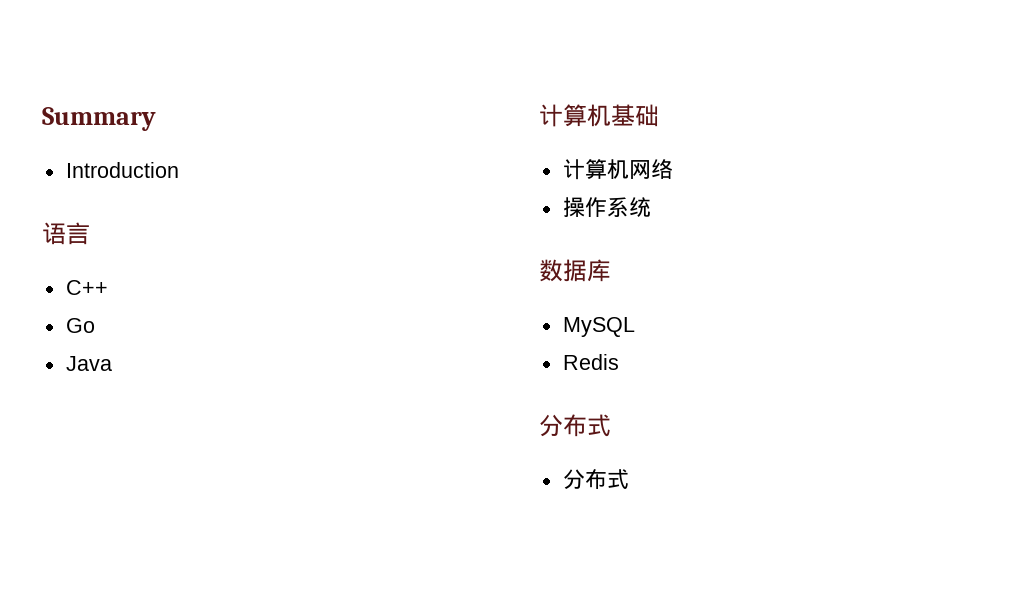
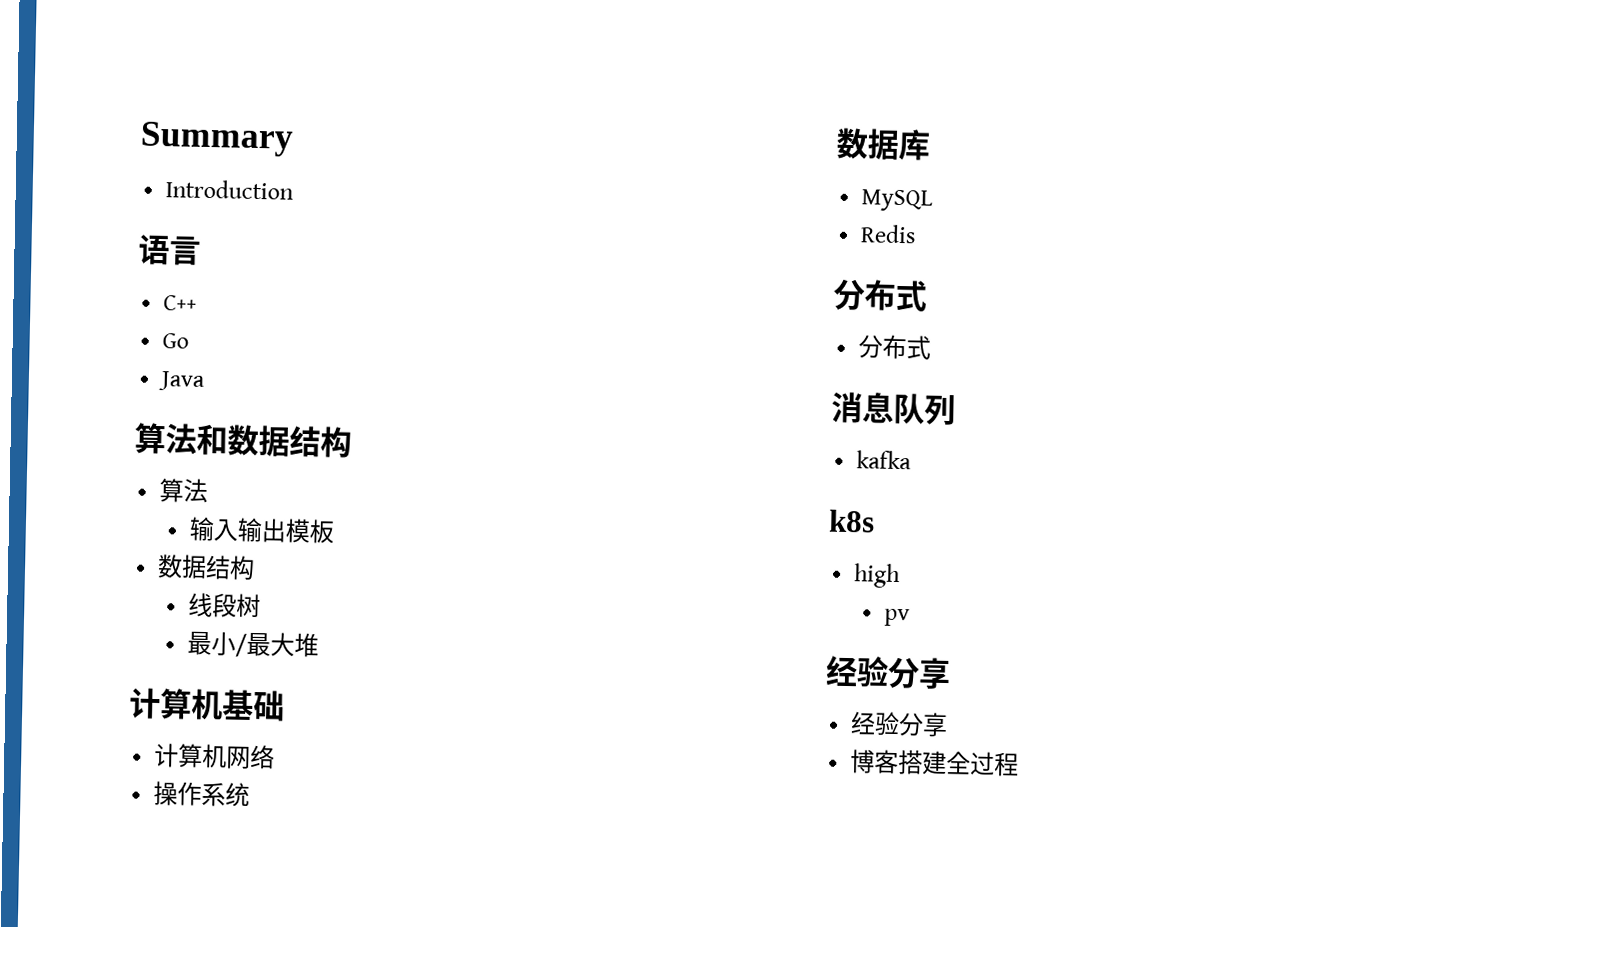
(112, 363) none -> [134,422,352,458] [159,478,209,504] [189,516,336,544] [157,554,256,581] [188,592,262,619] [187,631,320,658] // 算法和数据结构 // 算法 // 输入输出模板 // 数据结构 // 线段树 // 最小/最大堆
(629, 479) none -> [831,391,956,426] [856,450,913,470] [828,509,875,533] [853,563,902,589] [884,608,911,627] [825,655,951,690] [850,711,949,738] [850,749,1020,777] // 消息队列 // kafka // k8s // high // pv // 经验分享 // 经验分享 // 博客搭建全过程

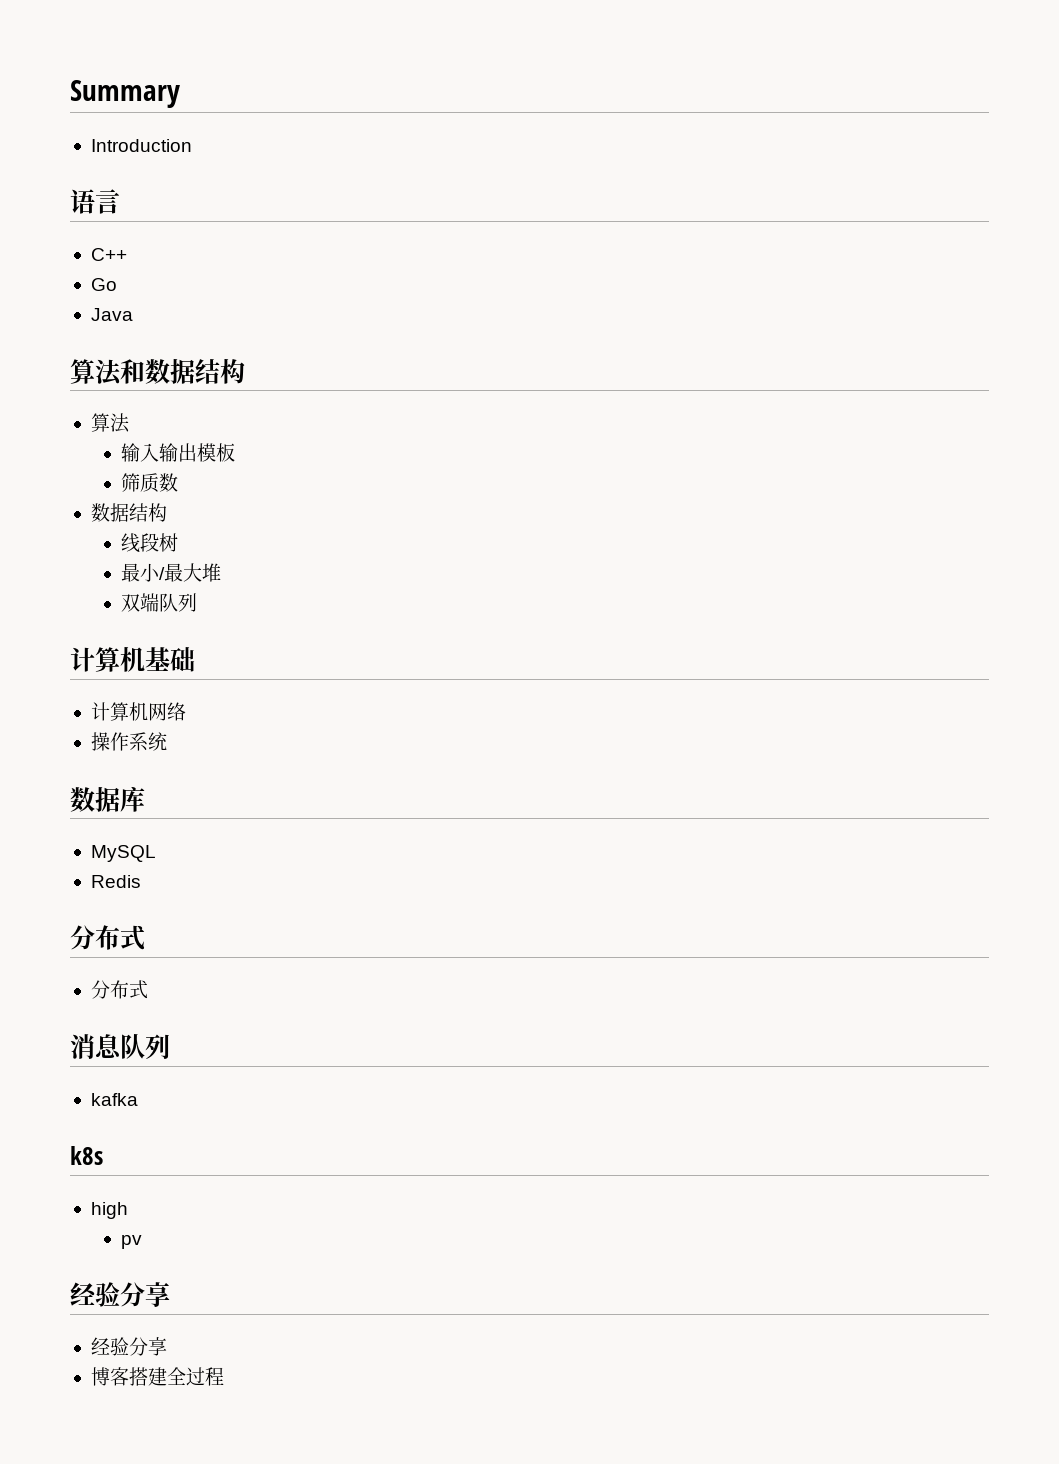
(336, 531) none -> [121,473,179,492] // 筛质数
(320, 645) none -> [121,593,198,612] // 双端队列

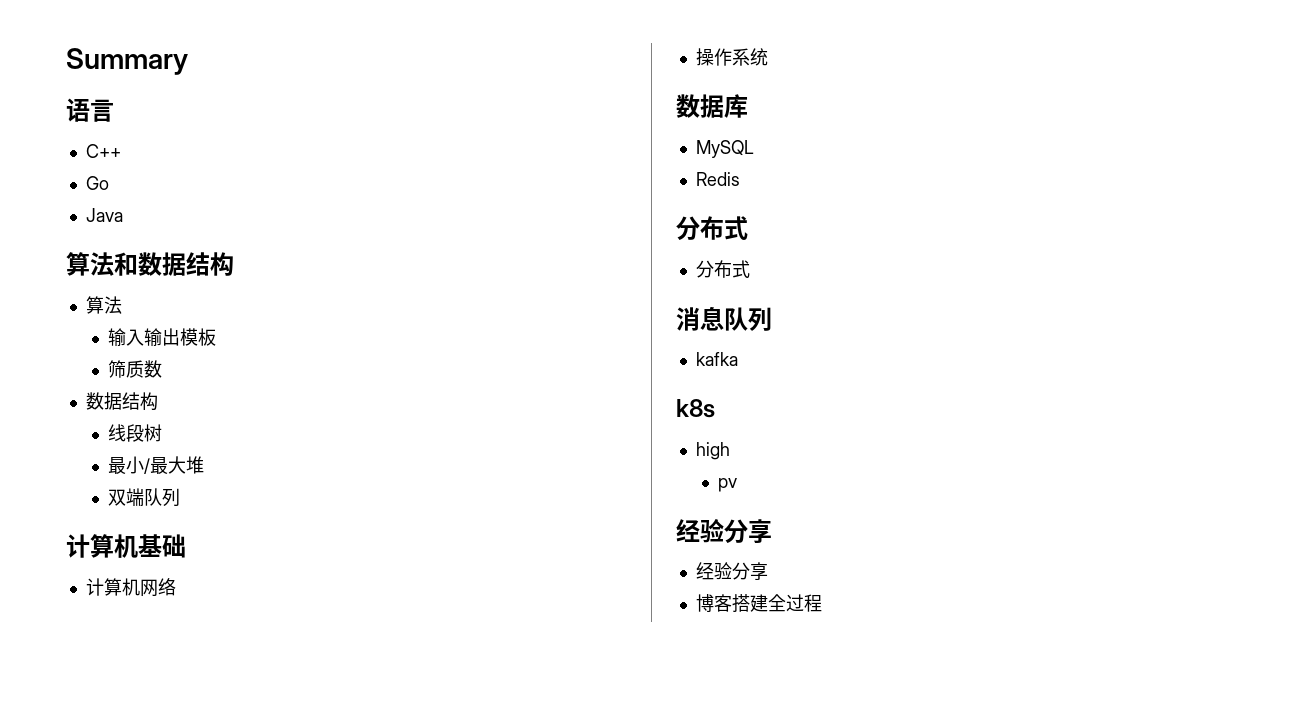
[90,139,192,152] // Introduction -> (188, 61) none

